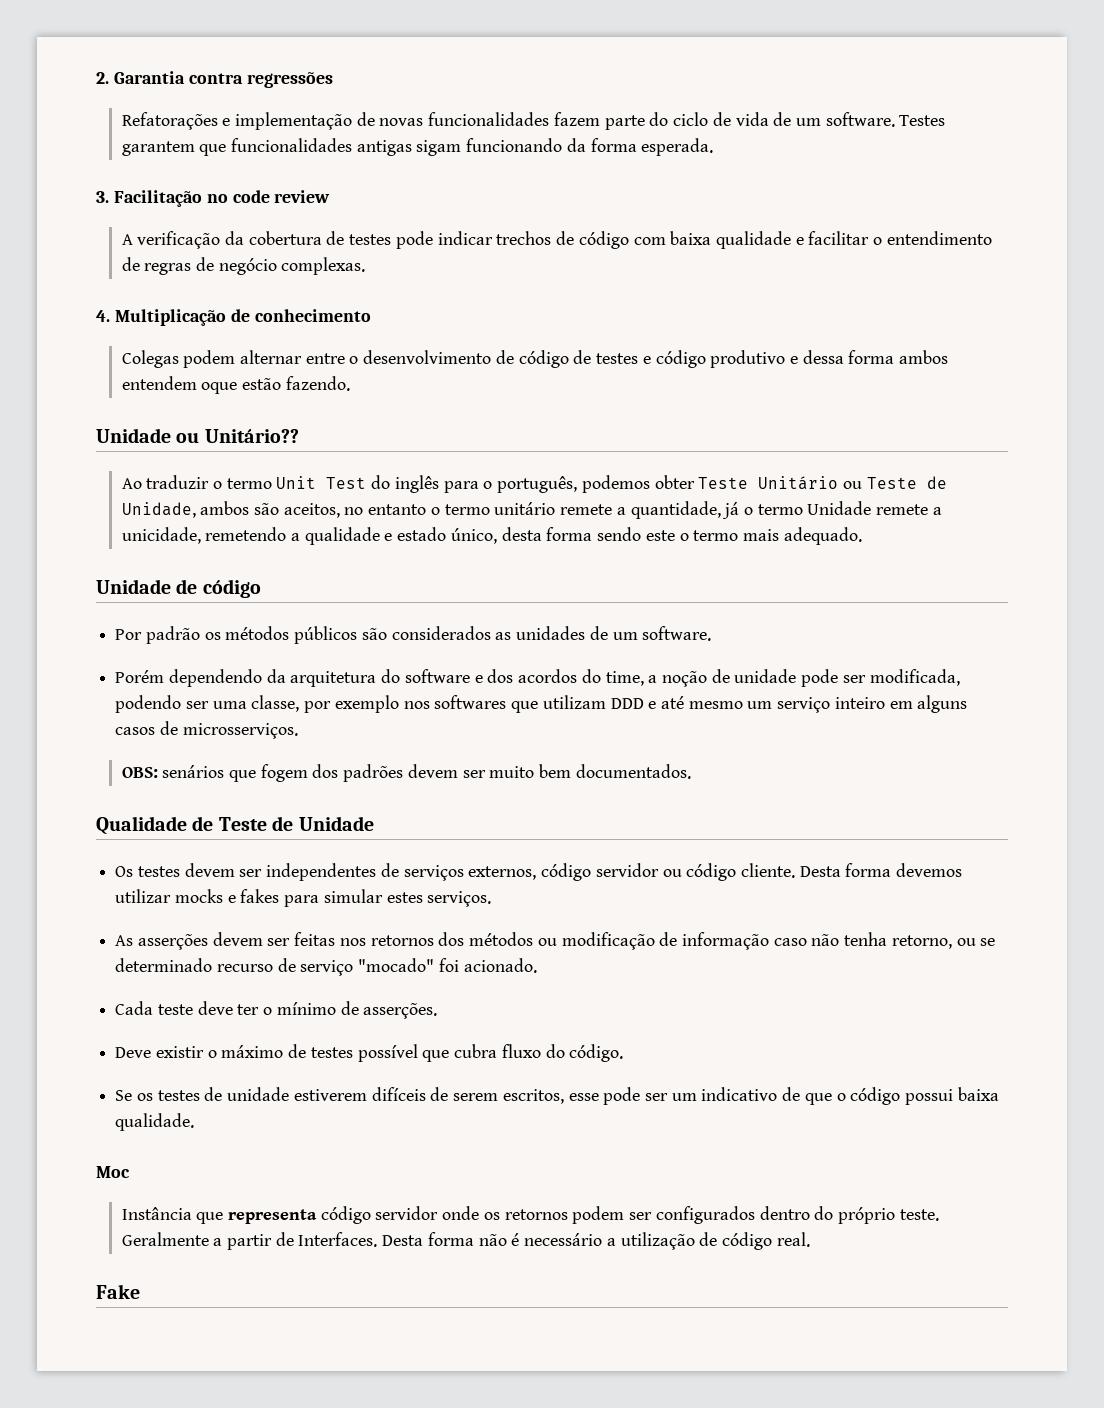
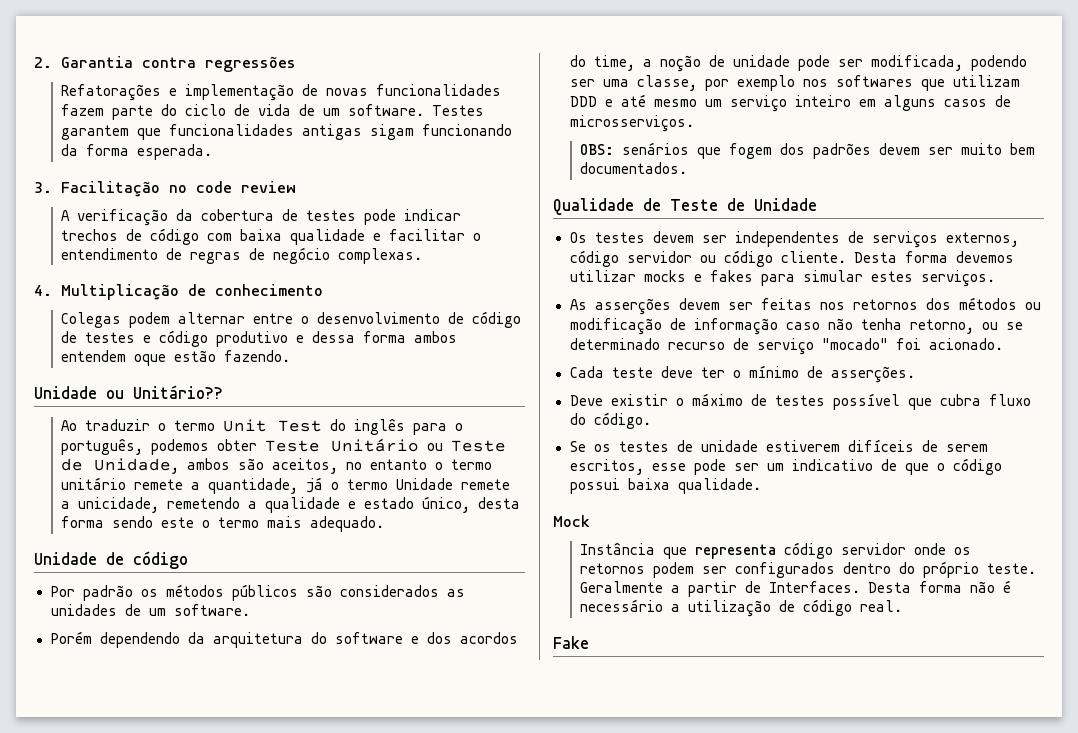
[96,1166,130,1178] Moc -> [553,515,590,527] Mock

